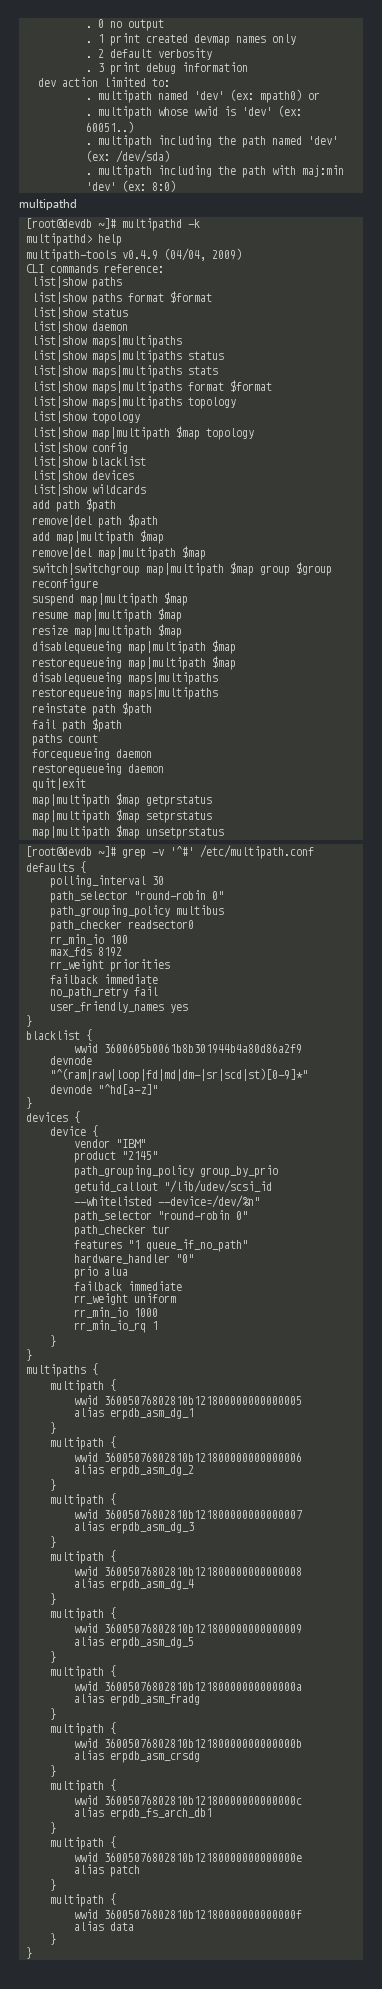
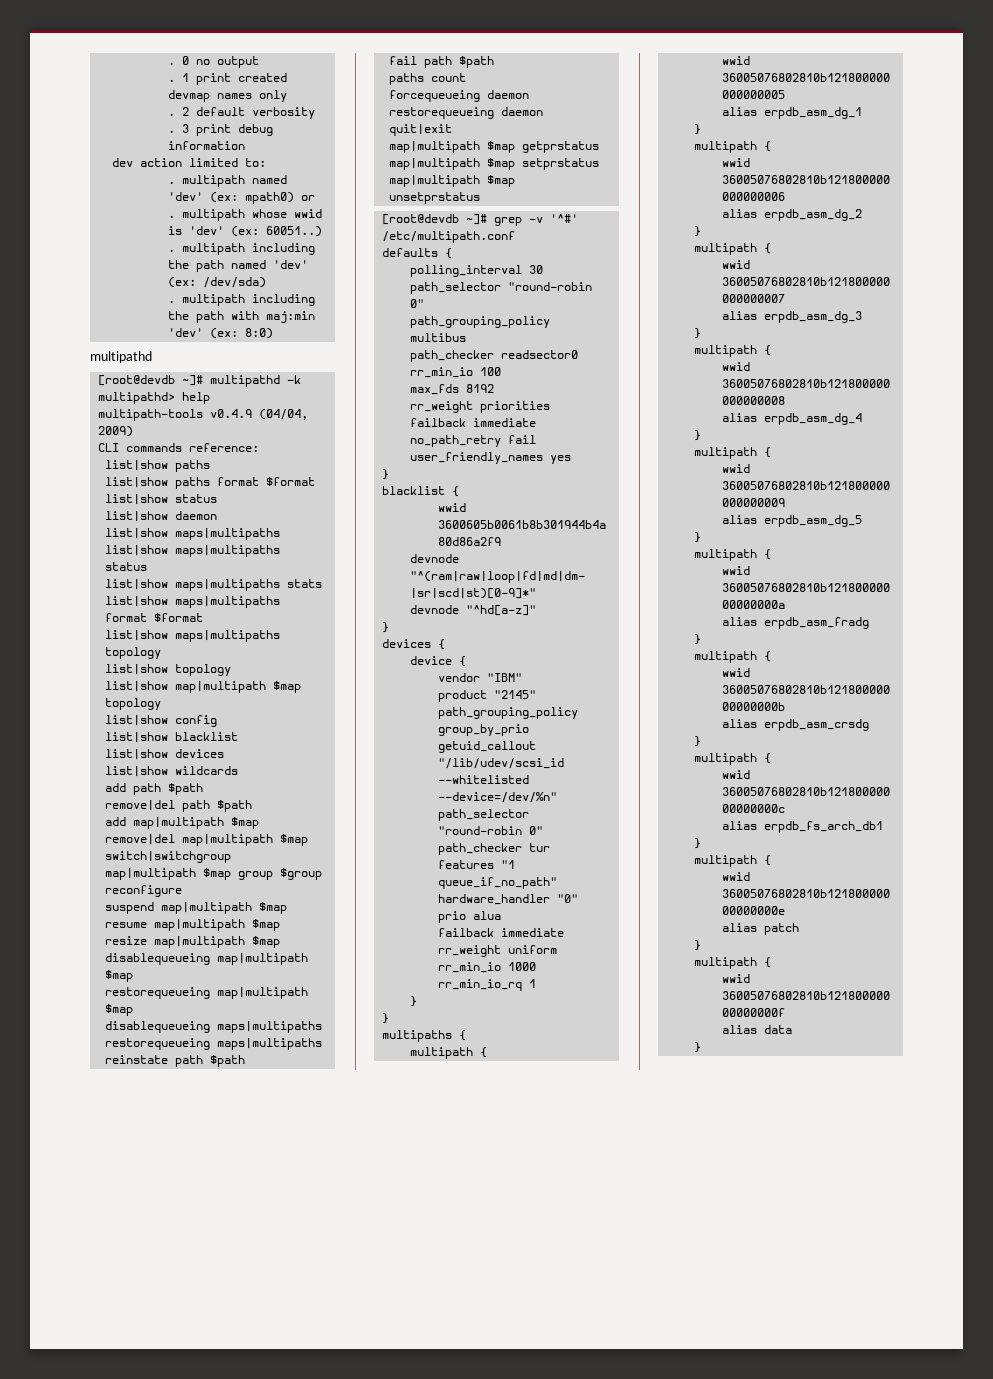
[26,1947,33,1959] // } -> (702, 1047) none

